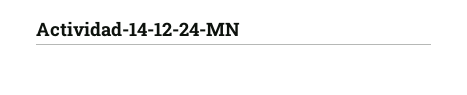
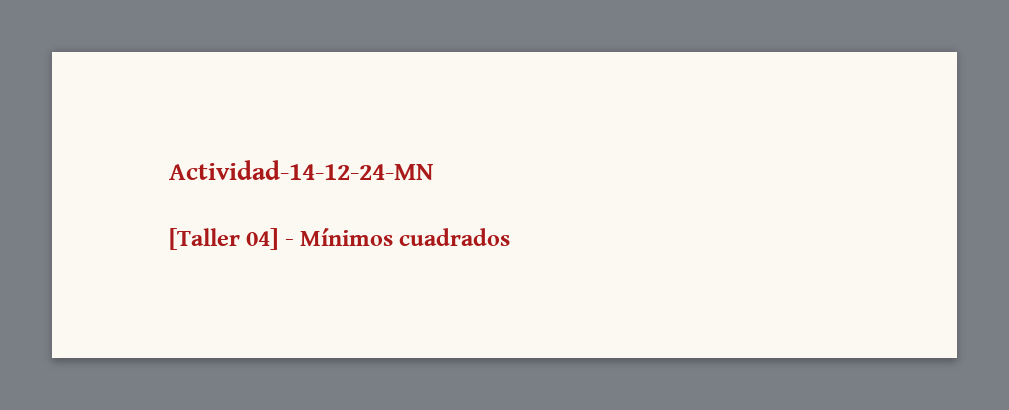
(240, 29) none -> [169,228,511,250] // [Taller 04] - Mínimos cuadrados

